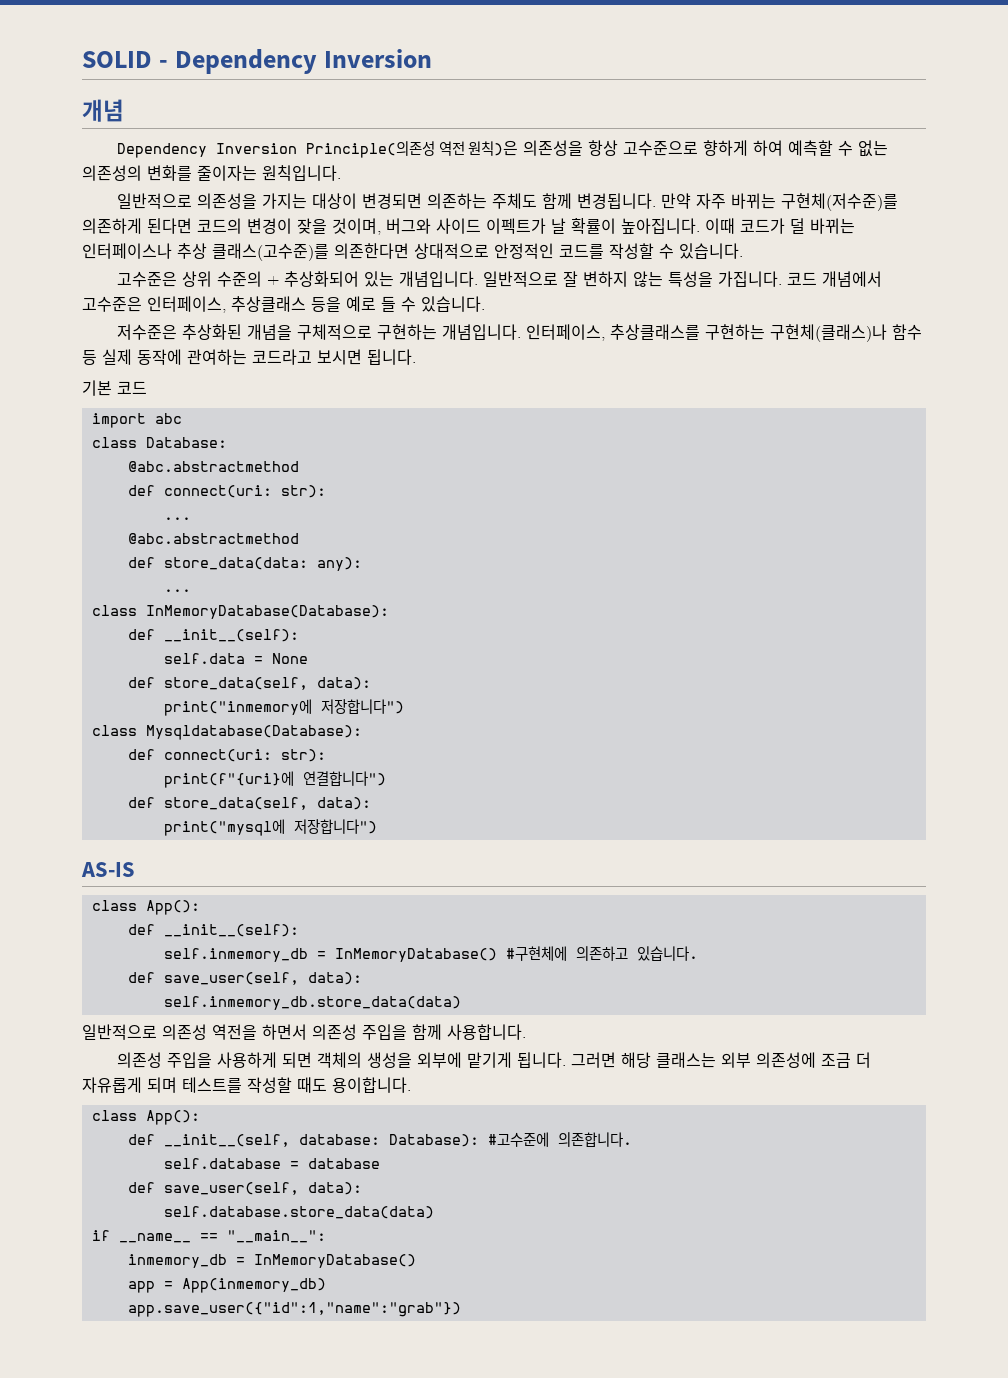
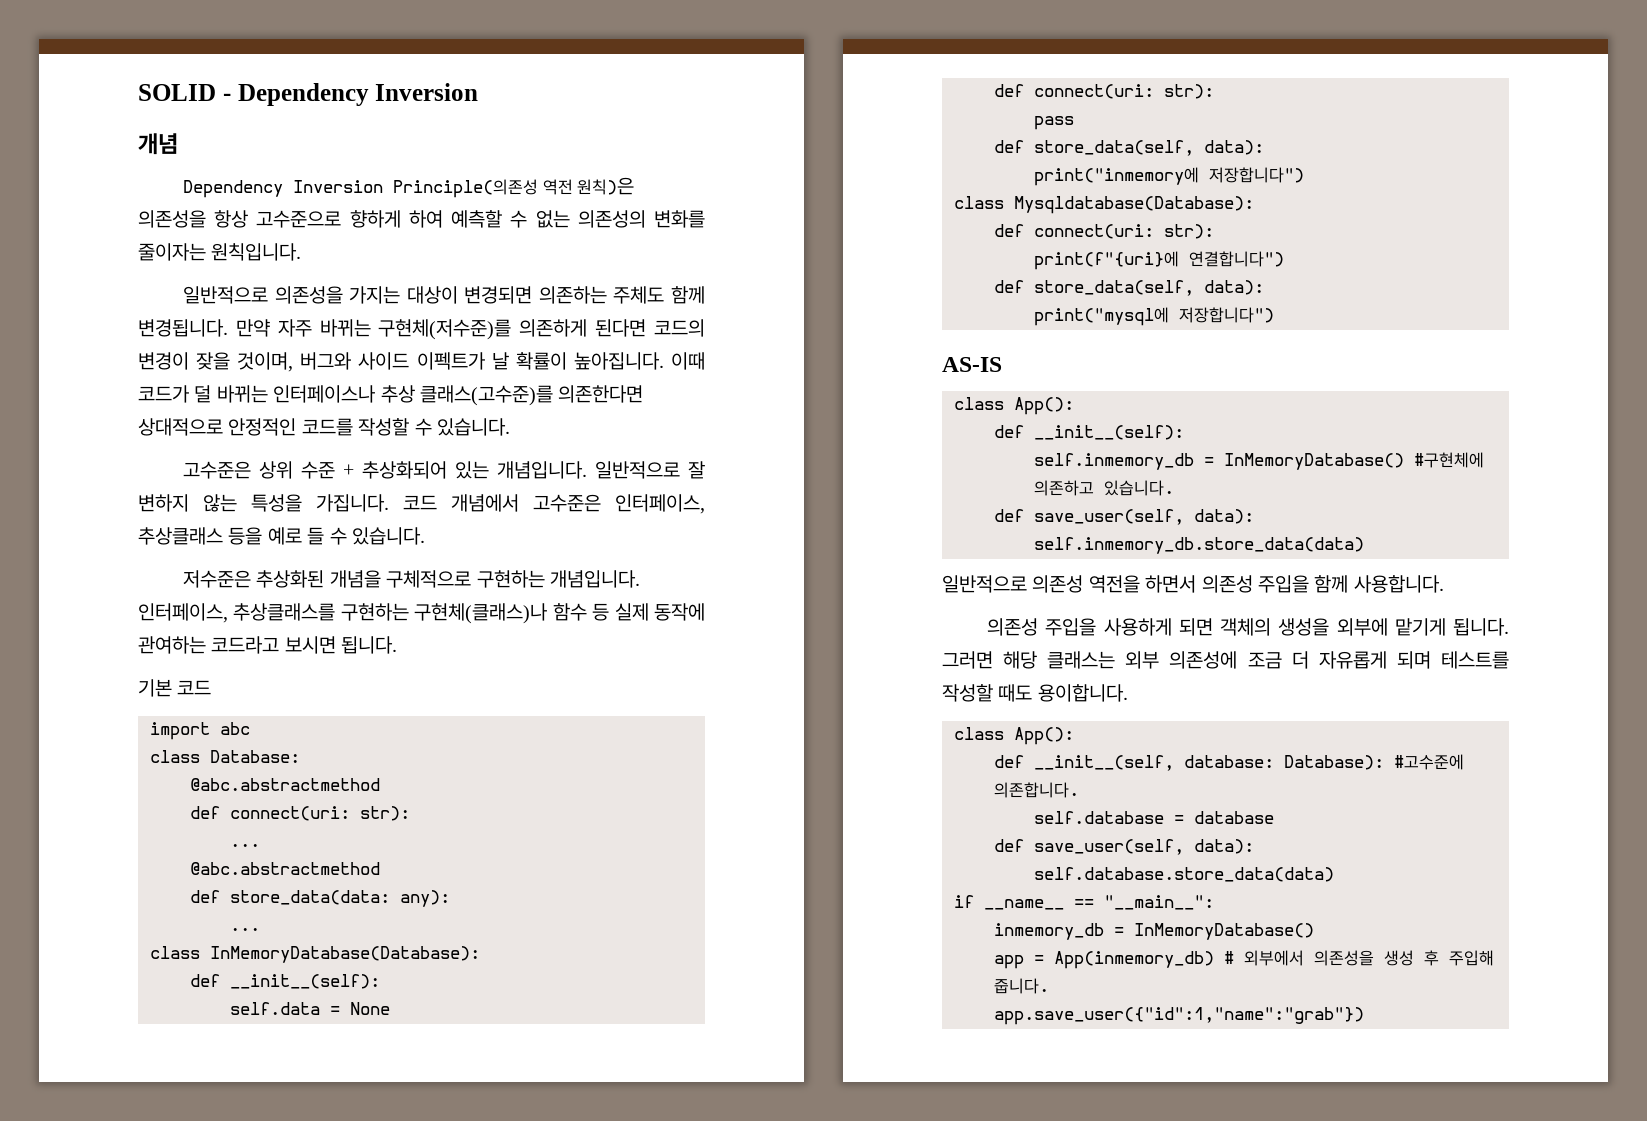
[216,271,262,287] 수준의 -> [301,461,336,479] 수준
(308, 658) none -> [994,84,1214,99] [1034,116,1074,130] // def connect(uri: str): // pass
(326, 1285) none -> [1224,950,1494,966] [994,978,1049,994] # 외부에서 의존성을 생성 후 주입해 줍니다.

